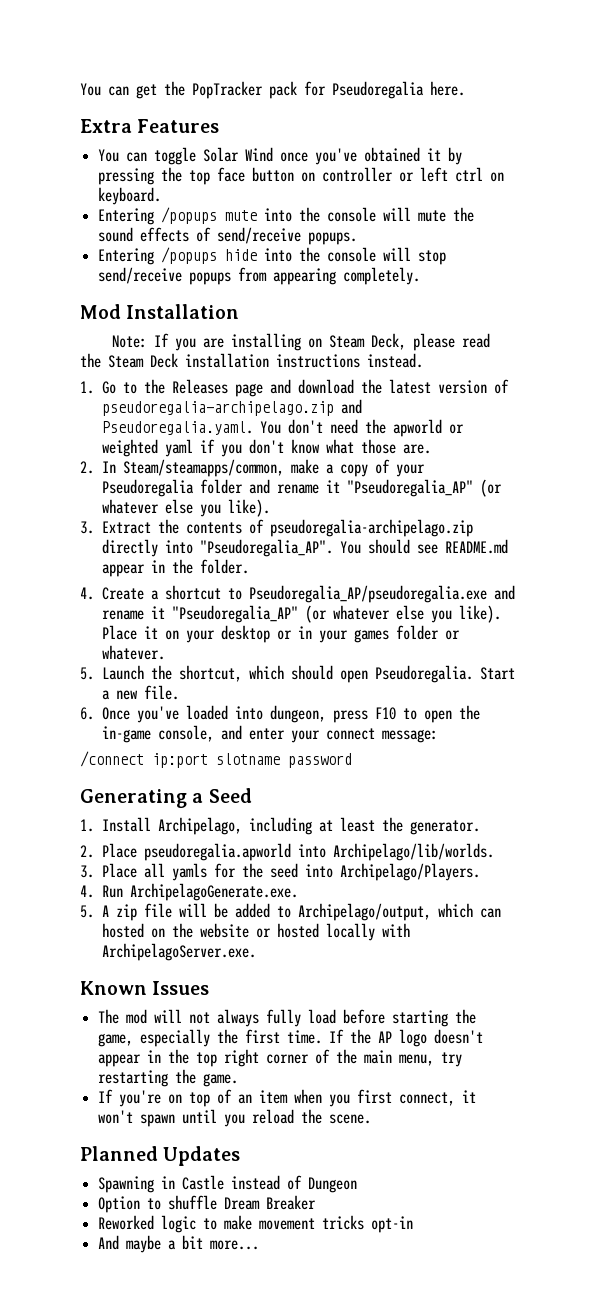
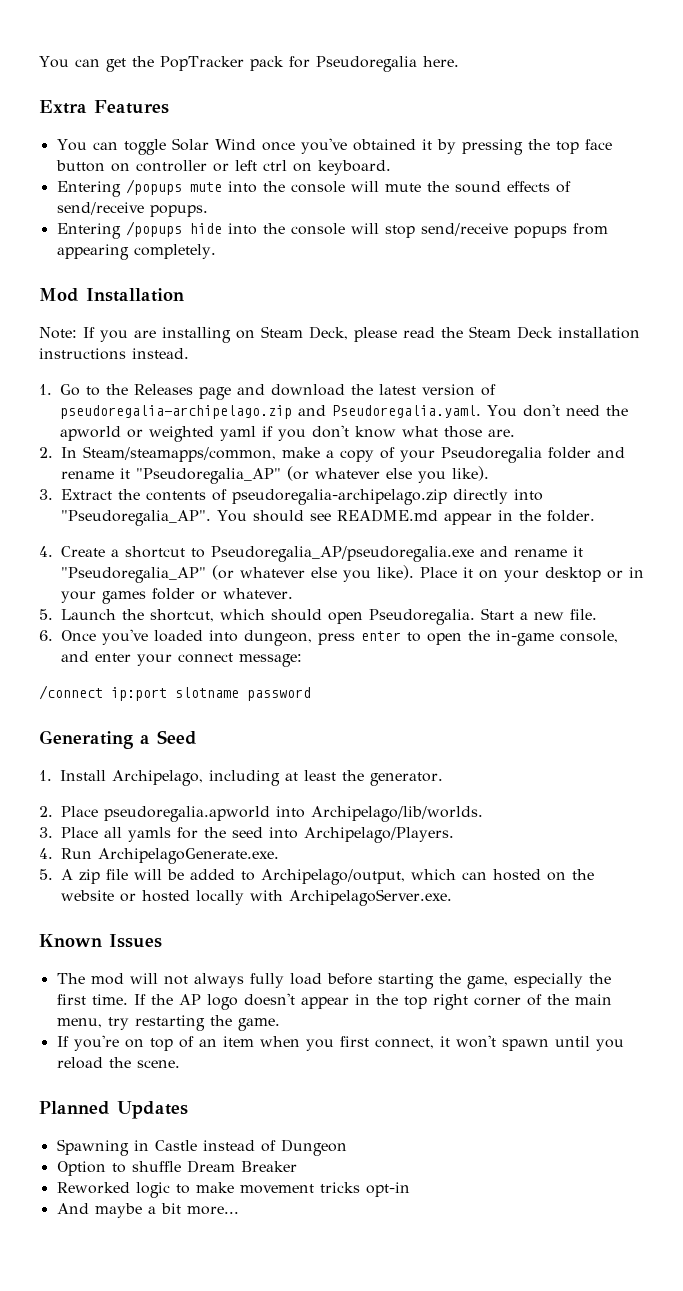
[375,707,397,720] F10 -> [361,631,401,641] enter

